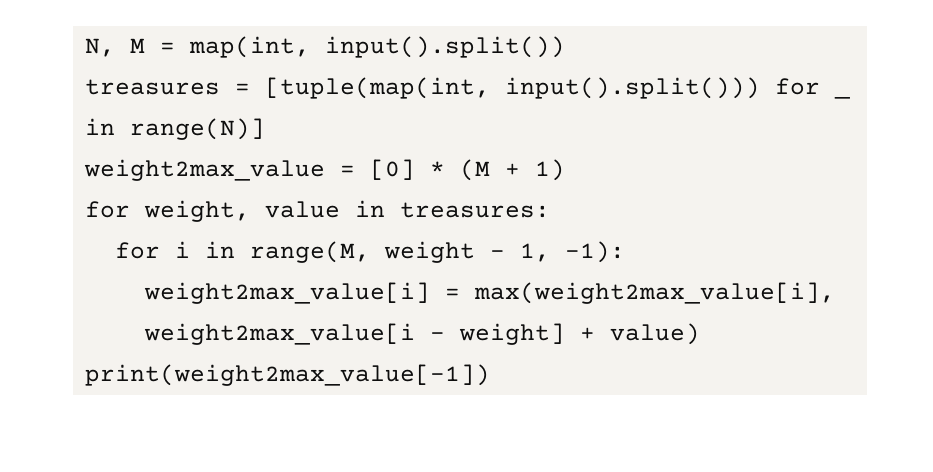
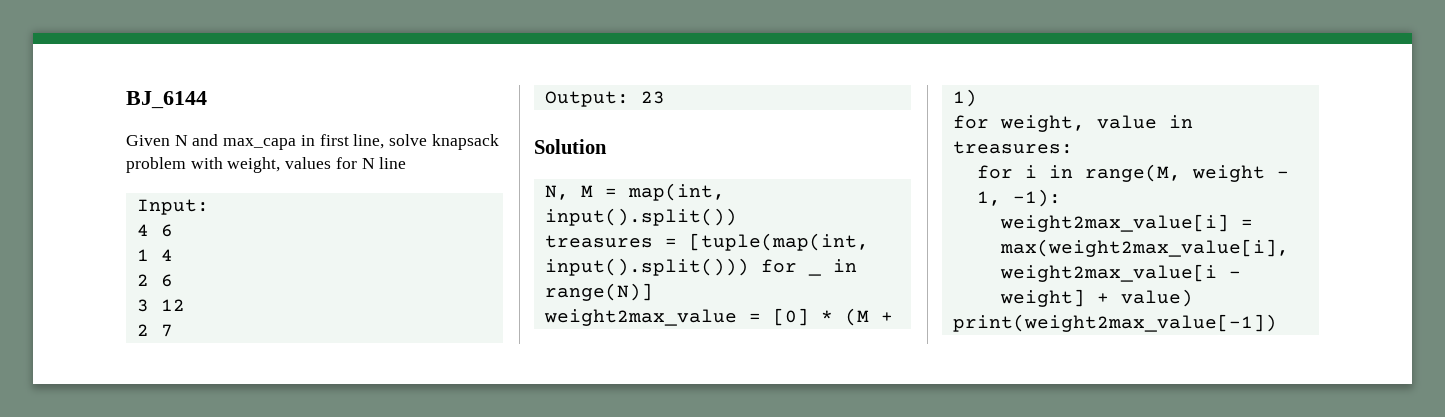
(85, 47) none -> [126,91,207,109] [126,134,499,150] [126,157,407,173] [136,199,209,215] [136,224,173,237] [136,249,173,261] [136,274,173,287] [136,299,185,312] [136,324,173,337] [544,91,665,107] [534,139,607,154] BJ_6144 // Given N and max_capa in first line, solve knapsack problem with weight, values for N line // Input: // 4 6 // 1 4 // 2 6 // 3 12 // 2 7 // Output: 23 // Solution //

